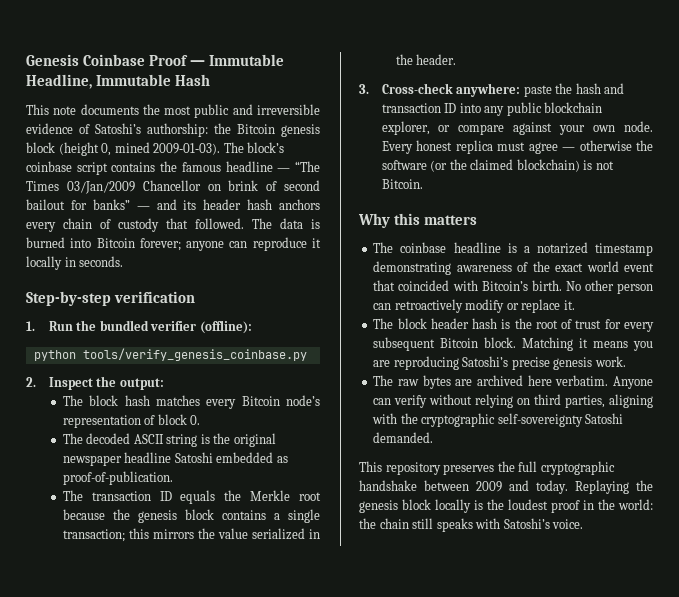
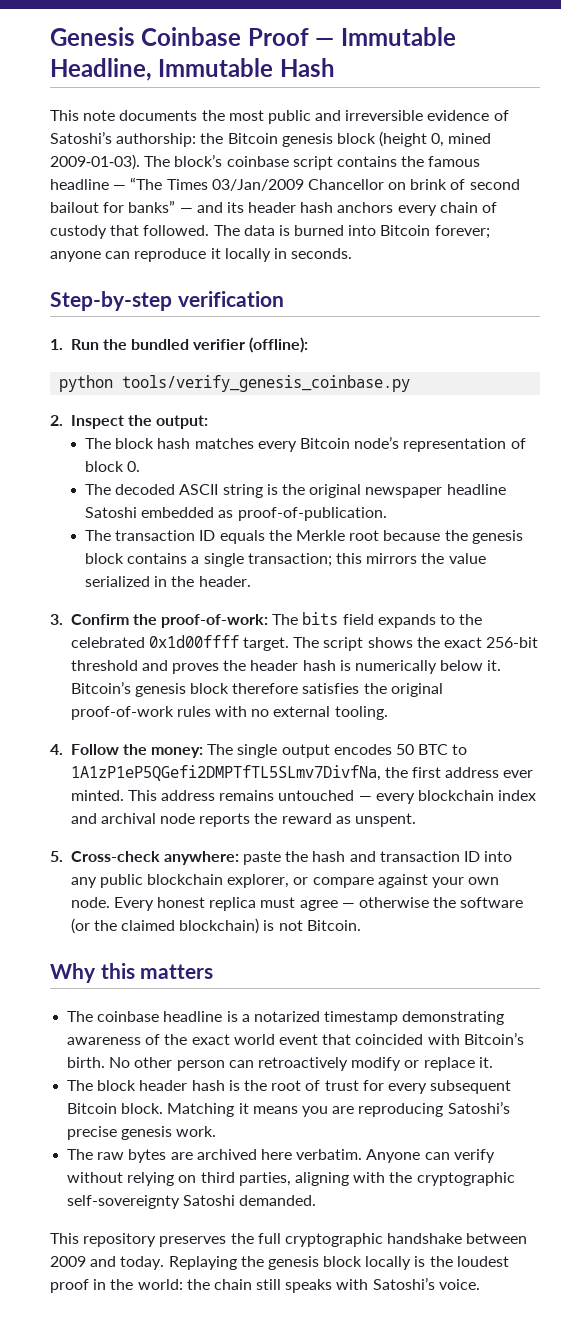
(369, 89) none -> [70,612,483,628] [70,635,539,651] [70,660,502,674] [70,681,443,697] [70,706,388,720] [50,744,468,758] [70,765,534,781] [70,790,537,804] [70,813,417,827] [50,851,63,862] Confirm the proof-of-work: The bits field expands to the celebrated 0x1d00ffff target. The script shows the exact 256-bit threshold and proves the header hash is numerically below it. Bitcoin’s genesis block therefore satisfies the original proof-of-work rules with no external tooling. // 4. Follow the money: The single output encodes 50 BTC to 1A1zP1eP5QGefi2DMPTfTL5SLmv7DivfNa, the first address ever minted. This address remains untouched — every blockchain index and archival node reports the reward as unspent. // 5.

